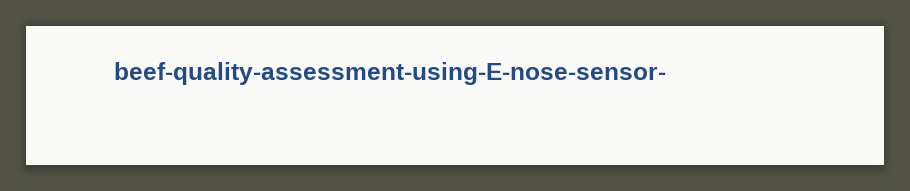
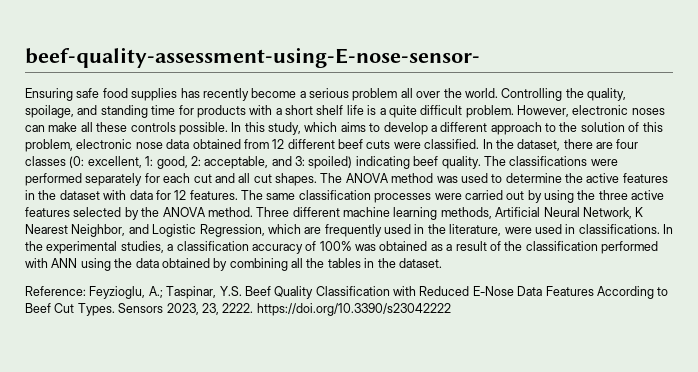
(666, 73) none -> [25,88,626,101] [25,105,665,118] [25,122,663,135] [25,139,639,152] [25,156,618,169] [25,173,668,186] [25,190,665,203] [25,207,644,220] [25,224,673,237] [25,241,658,254] [25,258,442,271] [25,286,669,299] [25,303,451,316] // Ensuring safe food supplies has recently become a serious problem all over the world. Controlling the quality, spoilage, and standing time for products with a short shelf life is a quite difficult problem. However, electronic noses can make all these controls possible. In this study, which aims to develop a different approach to the solution of this problem, electronic nose data obtained from 12 different beef cuts were classified. In the dataset, there are four classes (0: excellent, 1: good, 2: acceptable, and 3: spoiled) indicating beef quality. The classifications were performed separately for each cut and all cut shapes. The ANOVA method was used to determine the active features in the dataset with data for 12 features. The same classification processes were carried out by using the three active features selected by the ANOVA method. Three different machine learning methods, Artificial Neural Network, K Nearest Neighbor, and Logistic Regression, which are frequently used in the literature, were used in classifications. In the experimental studies, a classification accuracy of 100% was obtained as a result of the classification performed with ANN using the data obtained by combining all the tables in the dataset. // Reference: Feyzioglu, A.; Taspinar, Y.S. Beef Quality Classification with Reduced E-Nose Data Features According to Beef Cut Types. Sensors 2023, 23, 2222. https://doi.org/10.3390/s23042222

